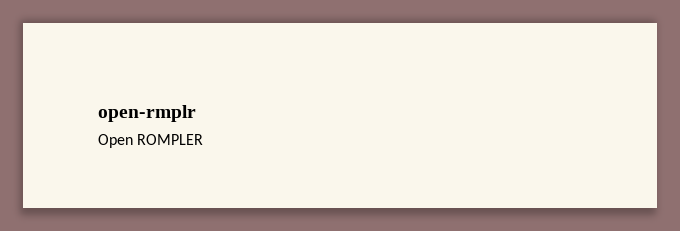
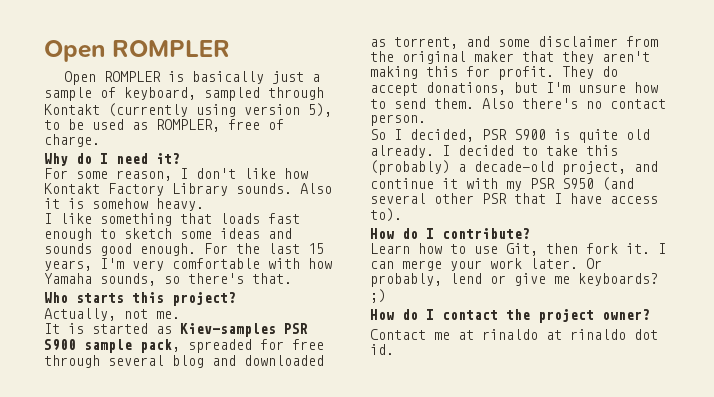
[98,105,196,122] [98,134,204,148] open-rmplr // Open ROMPLER -> [44,40,230,62] [63,71,320,85] [44,87,324,101] [44,103,332,117] [44,119,284,132] [44,134,100,147] [44,153,180,166] [44,168,308,181] [44,183,332,196] [44,198,204,211] [44,213,300,226] [44,228,292,241] [44,243,324,256] [44,258,332,271] [44,273,292,286] [44,292,236,306] [44,308,180,321] [44,323,308,337] [44,339,324,353] [44,355,324,368] [370,36,658,49] [370,51,650,64] [370,66,618,80] [370,82,658,96] [370,98,666,109] [370,114,426,126] [370,129,650,143] [370,145,618,158] [370,160,658,175] [370,177,634,191] [370,193,658,204] [370,208,402,222] [370,228,530,239] [370,243,666,256] [370,258,602,271] [370,273,658,287] [370,289,386,303] [370,309,650,323] [370,329,658,340] [370,344,394,355] Open ROMPLER // Open ROMPLER is basically just a sample of keyboard, sampled through Kontakt (currently using version 5), to be used as ROMPLER, free of charge. // Why do I need it? // For some reason, I don't like how Kontakt Factory Library sounds. Also it is somehow heavy. // I like something that loads fast enough to sketch some ideas and sounds good enough. For the last 15 years, I'm very comfortable with how Yamaha sounds, so there's that. // Who starts this project? // Actually, not me. // It is started as Kiev-samples PSR S900 sample pack, spreaded for free through several blog and downloaded as torrent, and some disclaimer from the original maker that they aren't making this for profit. They do accept donations, but I'm unsure how to send them. Also there's no contact person. // So I decided, PSR S900 is quite old already. I decided to take this (probably) a decade-old project, and continue it with my PSR S950 (and several other PSR that I have access to). // How do I contribute? // Learn how to use Git, then fork it. I can merge your work later. Or probably, lend or give me keyboards? ;) // How do I contact the project owner? // Contact me at rinaldo at rinaldo dot id.

